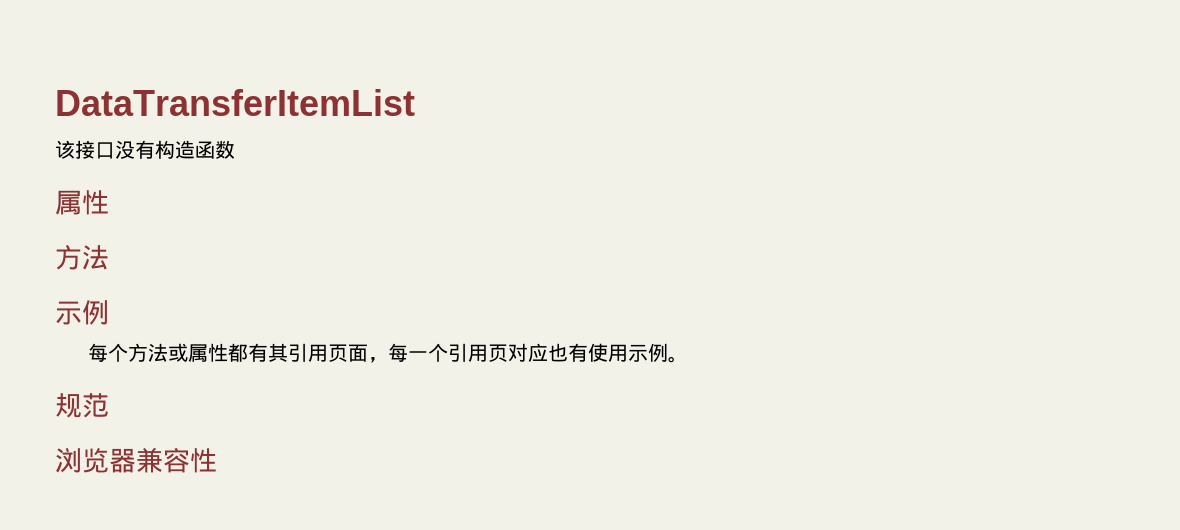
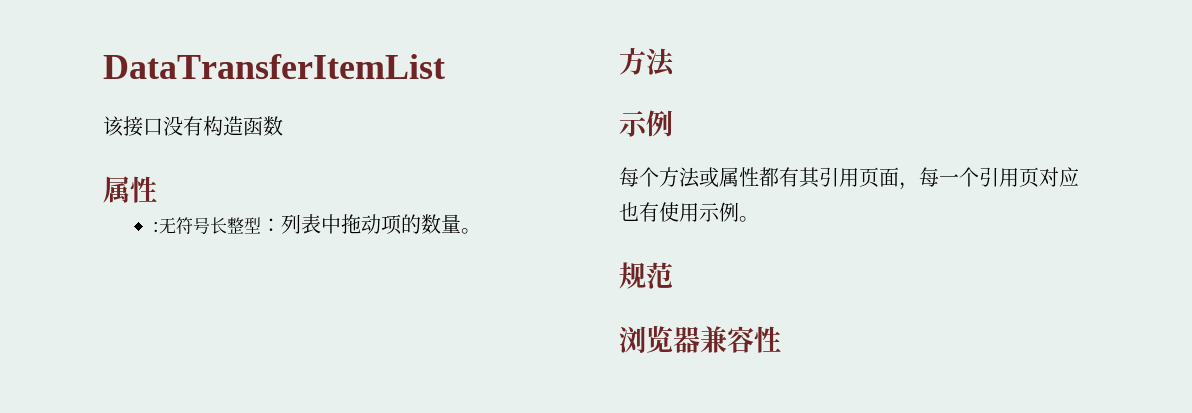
(109, 202) none -> [152,214,481,235] // :无符号长整型：列表中拖动项的数量。

